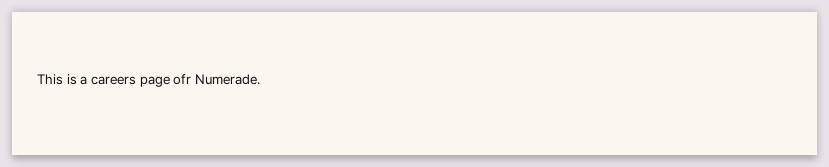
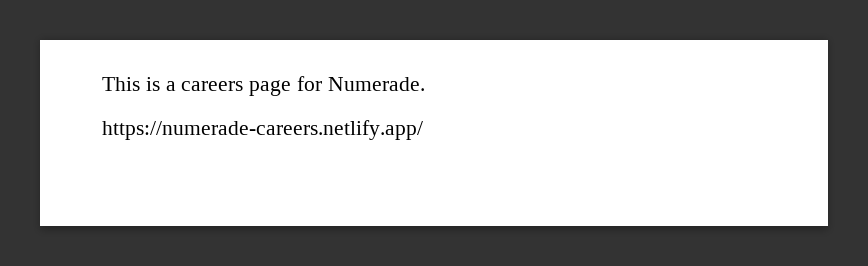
[173,74,192,85] ofr -> [297,76,323,91] for
(260, 79) none -> [102,120,423,140] // https://numerade-careers.netlify.app/

